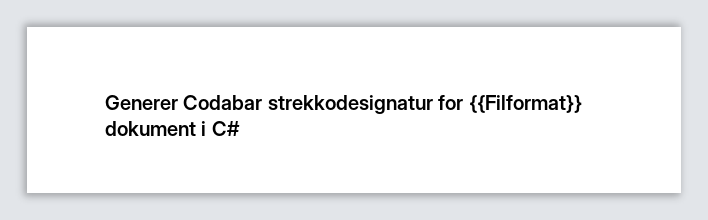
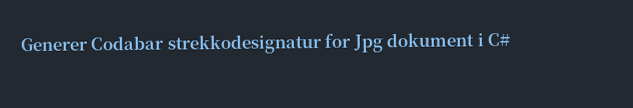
[468,95,582,113] {{Filformat}} -> [352,34,383,53] Jpg

